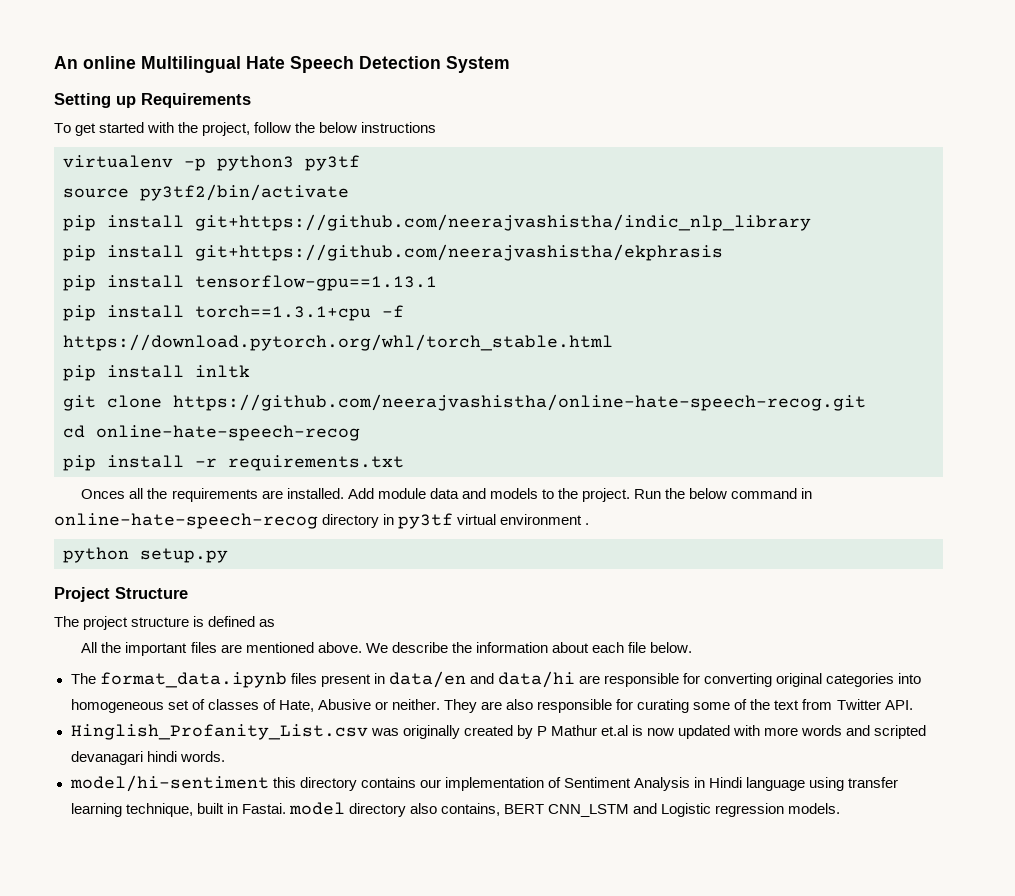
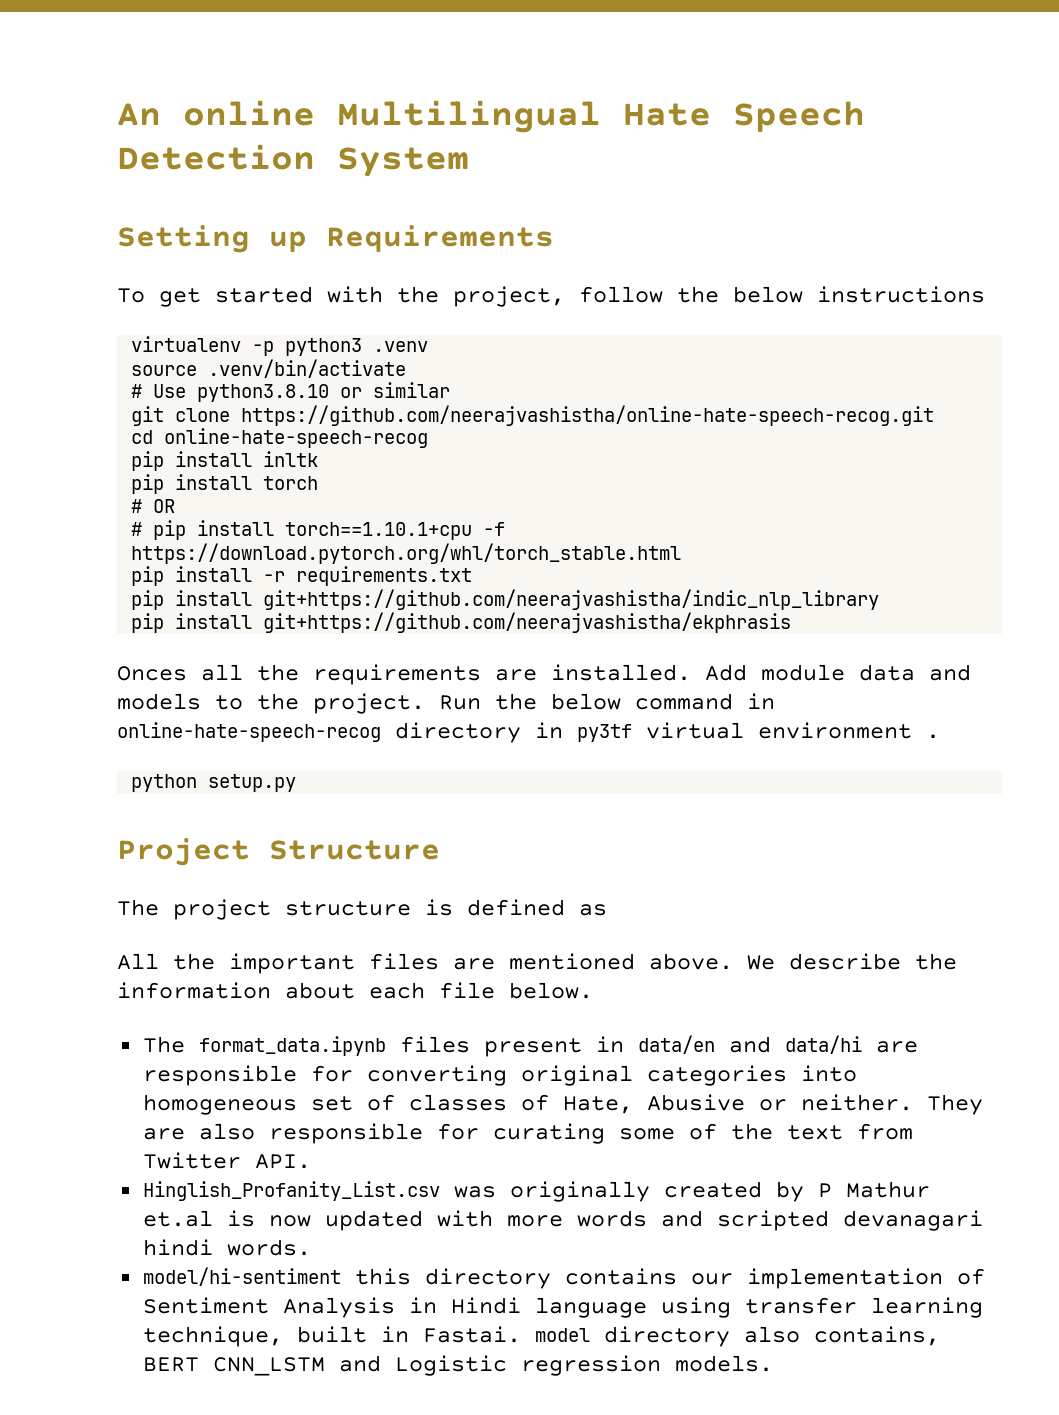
[305,155,360,171] py3tf -> [373,341,429,352] .venv
[140,184,349,201] [63,214,811,231] [63,244,723,261] [63,275,437,291] [63,305,404,321] [63,334,613,351] [63,365,250,381] py3tf2/bin/activate // pip install git+https://github.com/neerajvashistha/indic_nlp_library // pip install git+https://github.com/neerajvashistha/ekphrasis // pip install tensorflow-gpu==1.13.1 // pip install torch==1.3.1+cpu -f https://download.pytorch.org/whl/torch_stable.html // pip install inltk -> [208,359,407,378] [131,382,451,402] .venv/bin/activate // # Use python3.8.10 or similar
[195,455,404,471] -r requirements.txt -> [263,451,319,467] [131,474,319,494] [131,499,176,513] [131,520,506,540] [131,543,682,564] [131,566,473,586] [131,589,880,610] [131,612,792,633] inltk // pip install torch // # OR // # pip install torch==1.10.1+cpu -f https://download.pytorch.org/whl/torch_stable.html // pip install -r requirements.txt // pip install git+https://github.com/neerajvashistha/indic_nlp_library // pip install git+https://github.com/neerajvashistha/ekphrasis

